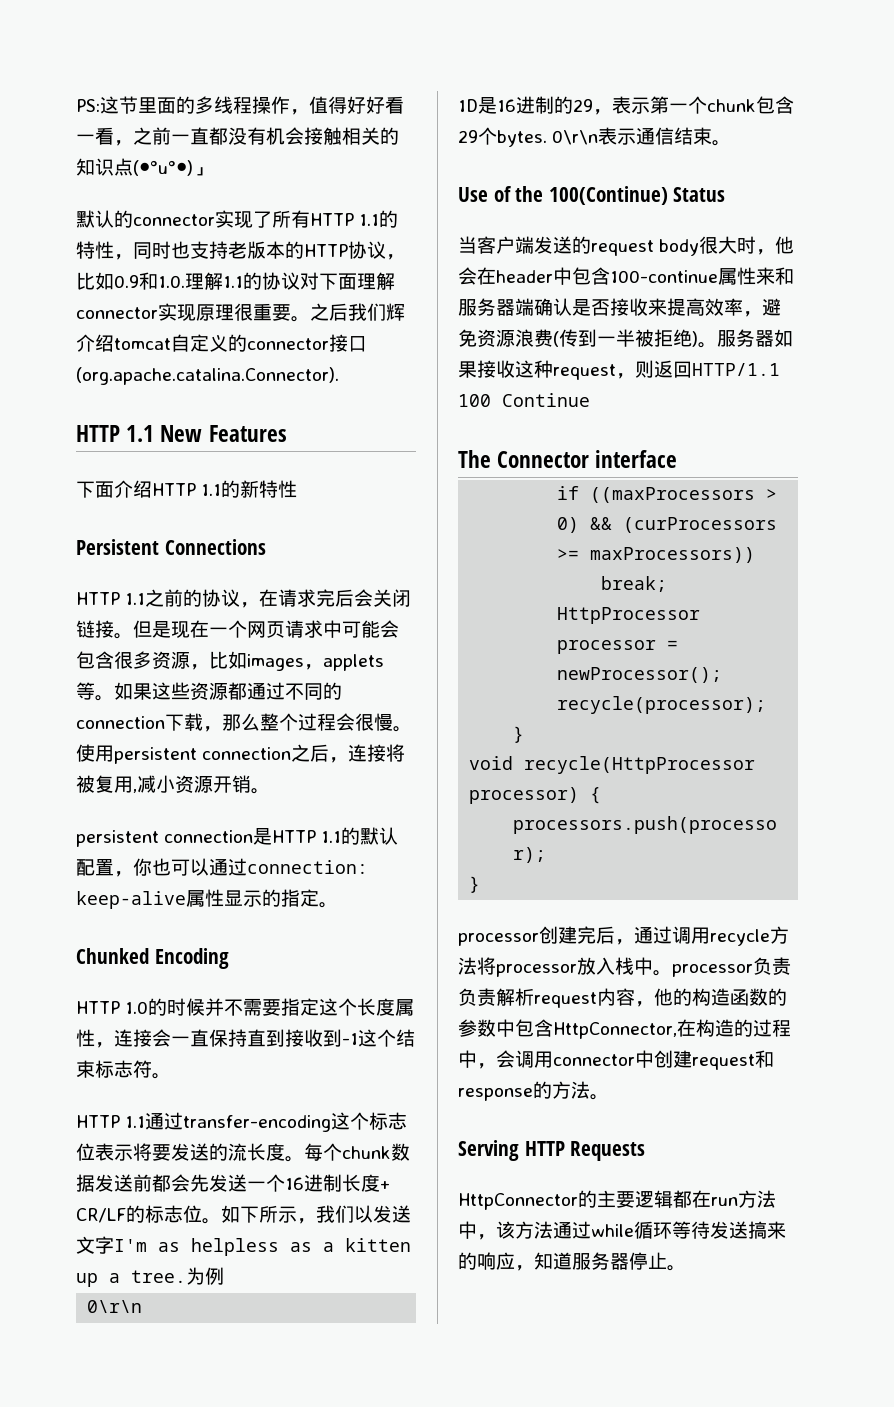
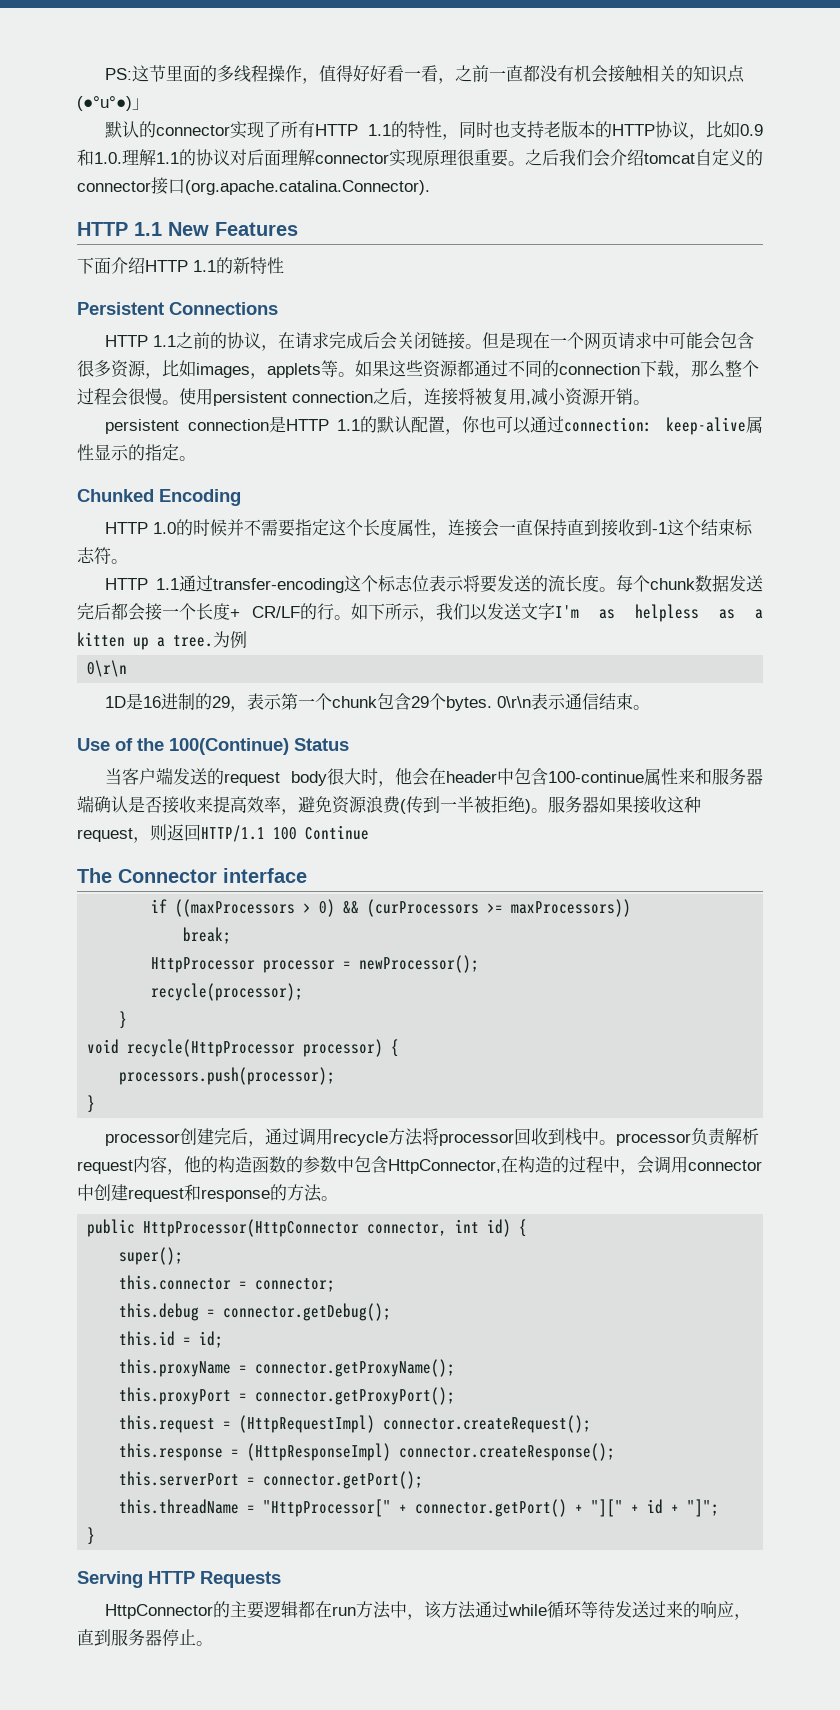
[319,273,338,290] 下 -> [247,149,264,166] 后
[386,303,405,321] 辉 -> [593,149,610,167] 会
(336, 598) none -> [346,332,364,349] 成
[133,1174,342,1192] 前都会先发送一个16进制 -> [77,603,196,621] 完后都会接一个
[145,1205,202,1223] 标志位 -> [317,603,335,620] 行
[577,957,615,975] 放入 -> [514,1128,566,1145] 回收到
[458,988,496,1006] 负责 -> (727, 1137) none
(609, 1097) none -> [87,1219,528,1237] [119,1247,184,1265] [119,1275,336,1292] [119,1303,392,1321] [119,1331,224,1348] [119,1359,456,1377] [119,1387,456,1405] [119,1415,592,1433] [119,1443,616,1461] [119,1471,424,1489] [119,1499,720,1517] [87,1527,96,1545] // public HttpProcessor(HttpConnector connector, int id) { // super(); // this.connector = connector; // this.debug = connector.getDebug(); // this.id = id; // this.proxyName = connector.getProxyName(); // this.proxyPort = connector.getProxyPort(); // this.request = (HttpRequestImpl) connector.createRequest(); // this.response = (HttpResponseImpl) connector.createResponse(); // this.serverPort = connector.getPort(); // this.threadName = "HttpProcessor[" + connector.getPort() + "][" + id + "]"; // }
[748,1221,767,1239] 搞 -> [649,1601,667,1618] 过
[534,1252,572,1270] 知道 -> [77,1629,111,1646] 直到

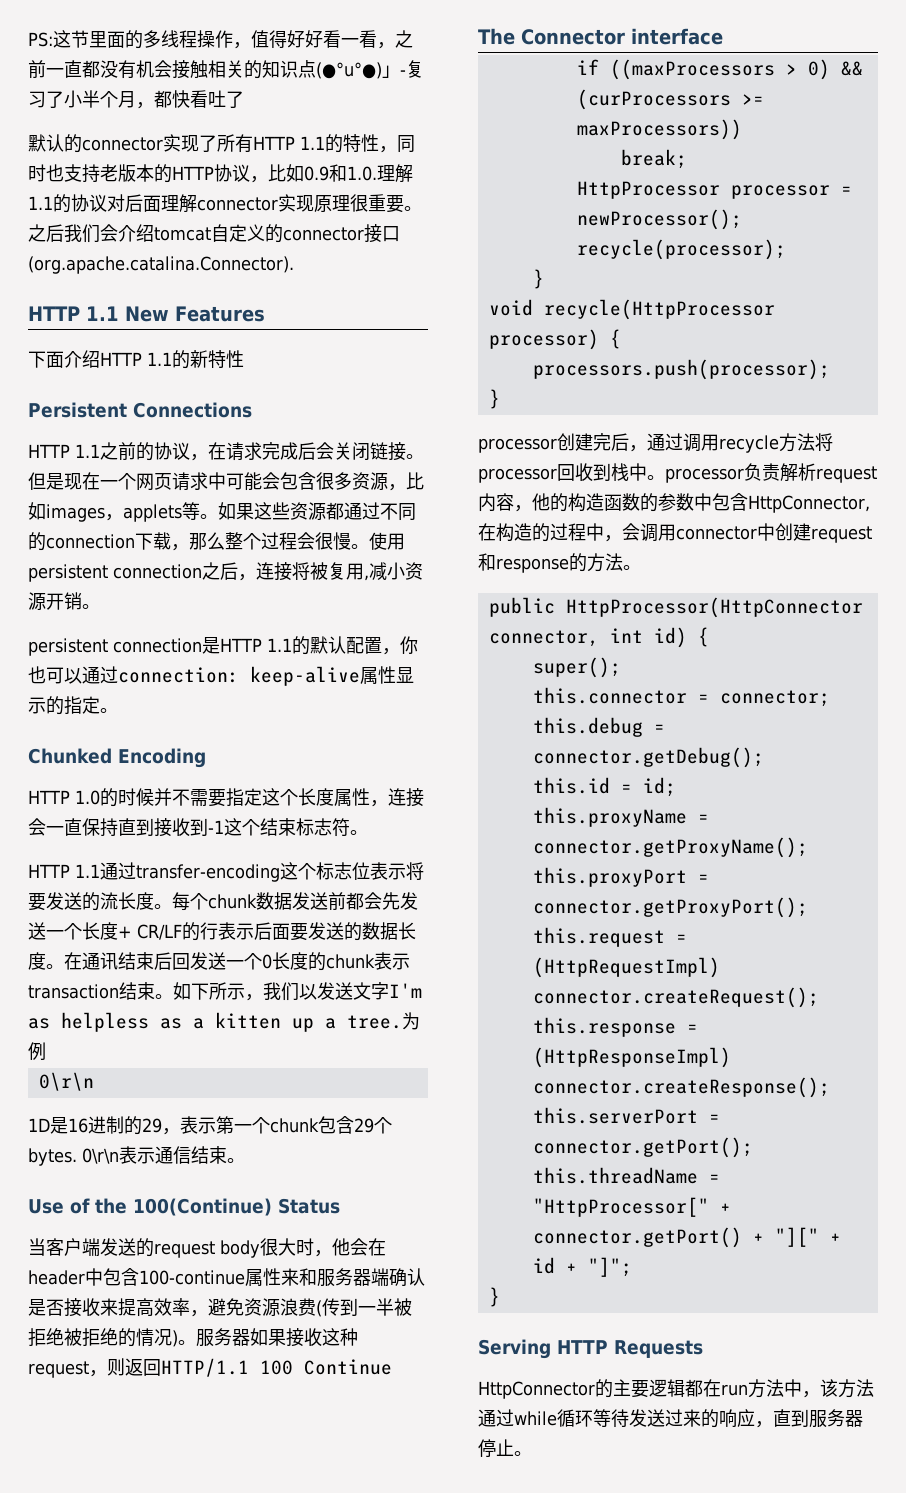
(149, 104) none -> [400,60,424,78] [28,90,244,109] -复习了小半个月，都快看吐了
[77,603,162,621] 完后都会接 -> [328,892,418,910] [28,922,46,940] 前都会先发送
(335, 611) none -> [218,922,416,941] [28,952,410,971] [28,982,155,1000] 表示后面要发送的数据长度。在通讯结束后回发送一个0长度的chunk表示transaction结束
(525, 804) none -> [64,1328,172,1347] 被拒绝的情况

